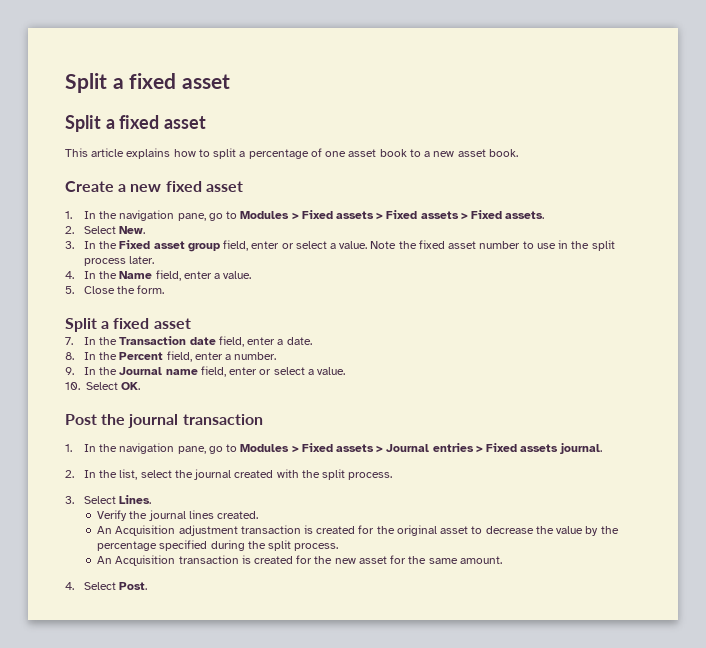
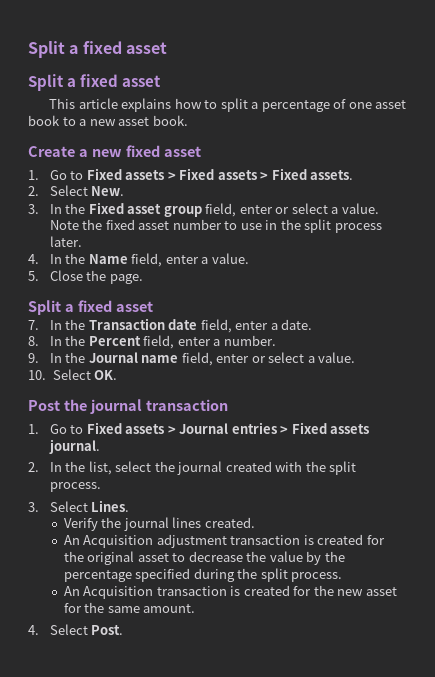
[83,210,299,221] In the navigation pane, go to Modules > -> [49,170,84,180] Go to
[137,285,165,294] form. -> [109,274,143,284] page.
[83,443,299,454] In the navigation pane, go to Modules > -> [49,424,84,434] Go to

